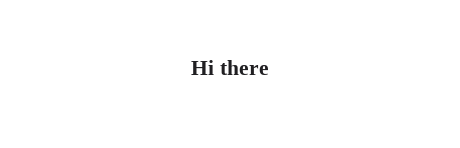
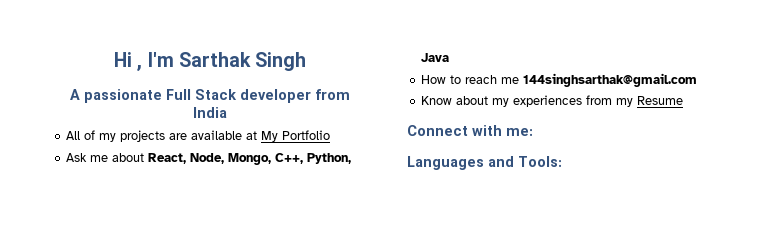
[219,60,269,75] there -> [137,52,307,71] [70,89,350,103] [193,107,227,118] [66,130,331,142] [66,153,352,165] [421,53,450,62] [421,73,698,87] [421,95,684,107] [407,125,533,136] [407,156,562,170] , I'm Sarthak Singh // A passionate Full Stack developer from India // All of my projects are available at My Portfolio // Ask me about React, Node, Mongo, C++, Python, Java // How to reach me 144singhsarthak@gmail.com // Know about my experiences from my Resume // Connect with me: // Languages and Tools:

